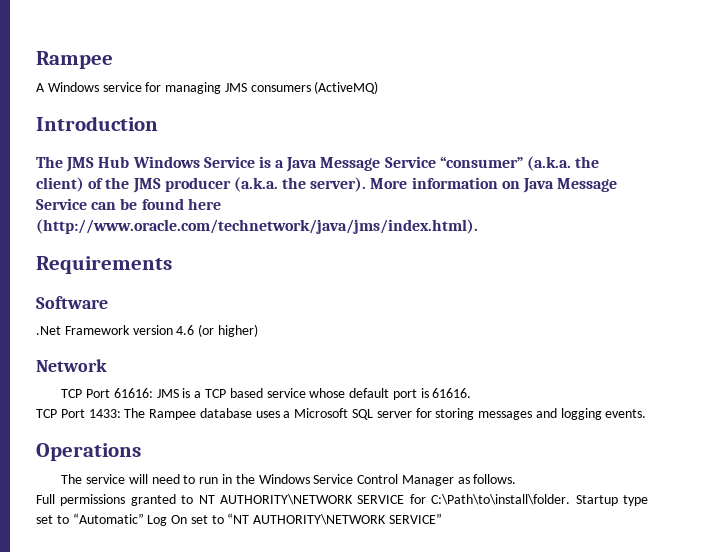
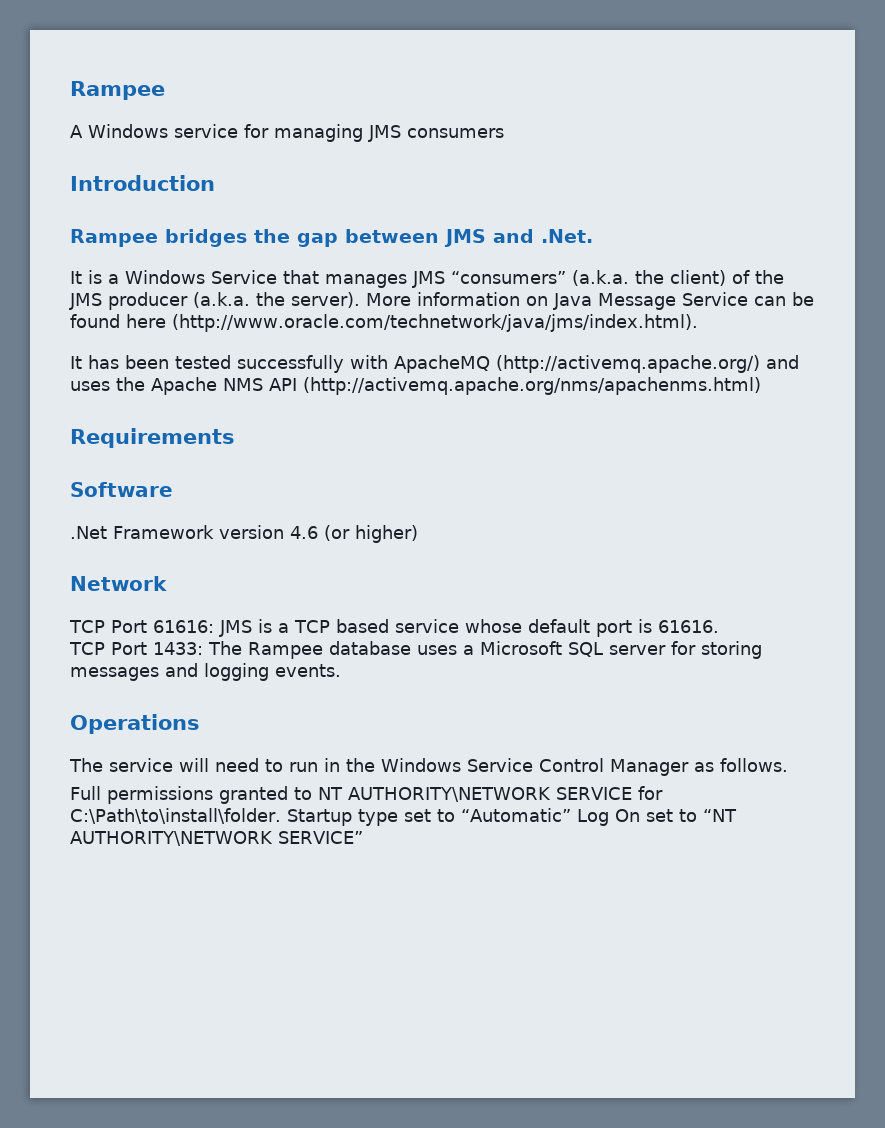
[314,81,379,94] (ActiveMQ) -> (504, 133) none
[36,156,523,172] The JMS Hub Windows Service is a Java Message Service “consumer” -> [70,229,593,247] [70,270,566,288] Rampee bridges the gap between JMS and .Net. // It is a Windows Service that manages JMS “consumers”
(478, 226) none -> [70,355,799,373] [70,377,761,395] // It has been tested successfully with ApacheMQ (http://activemq.apache.org/) and uses the Apache NMS API (http://activemq.apache.org/nms/apachenms.html)

